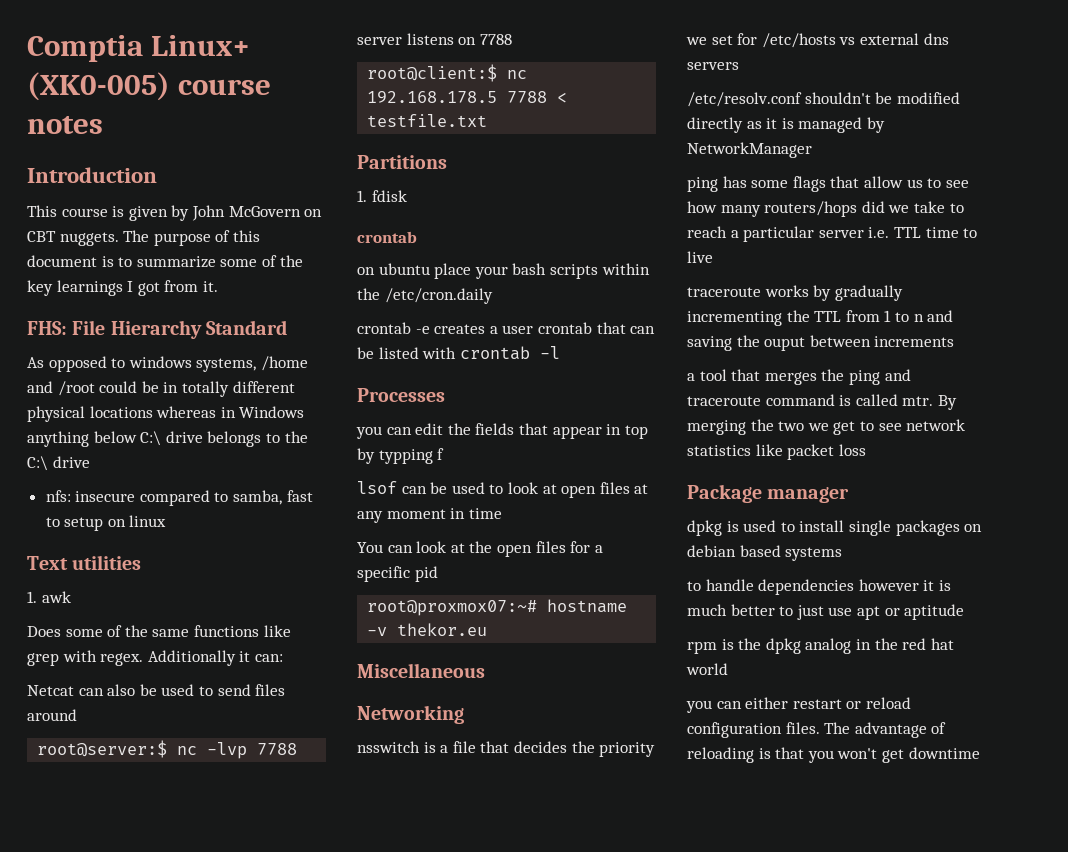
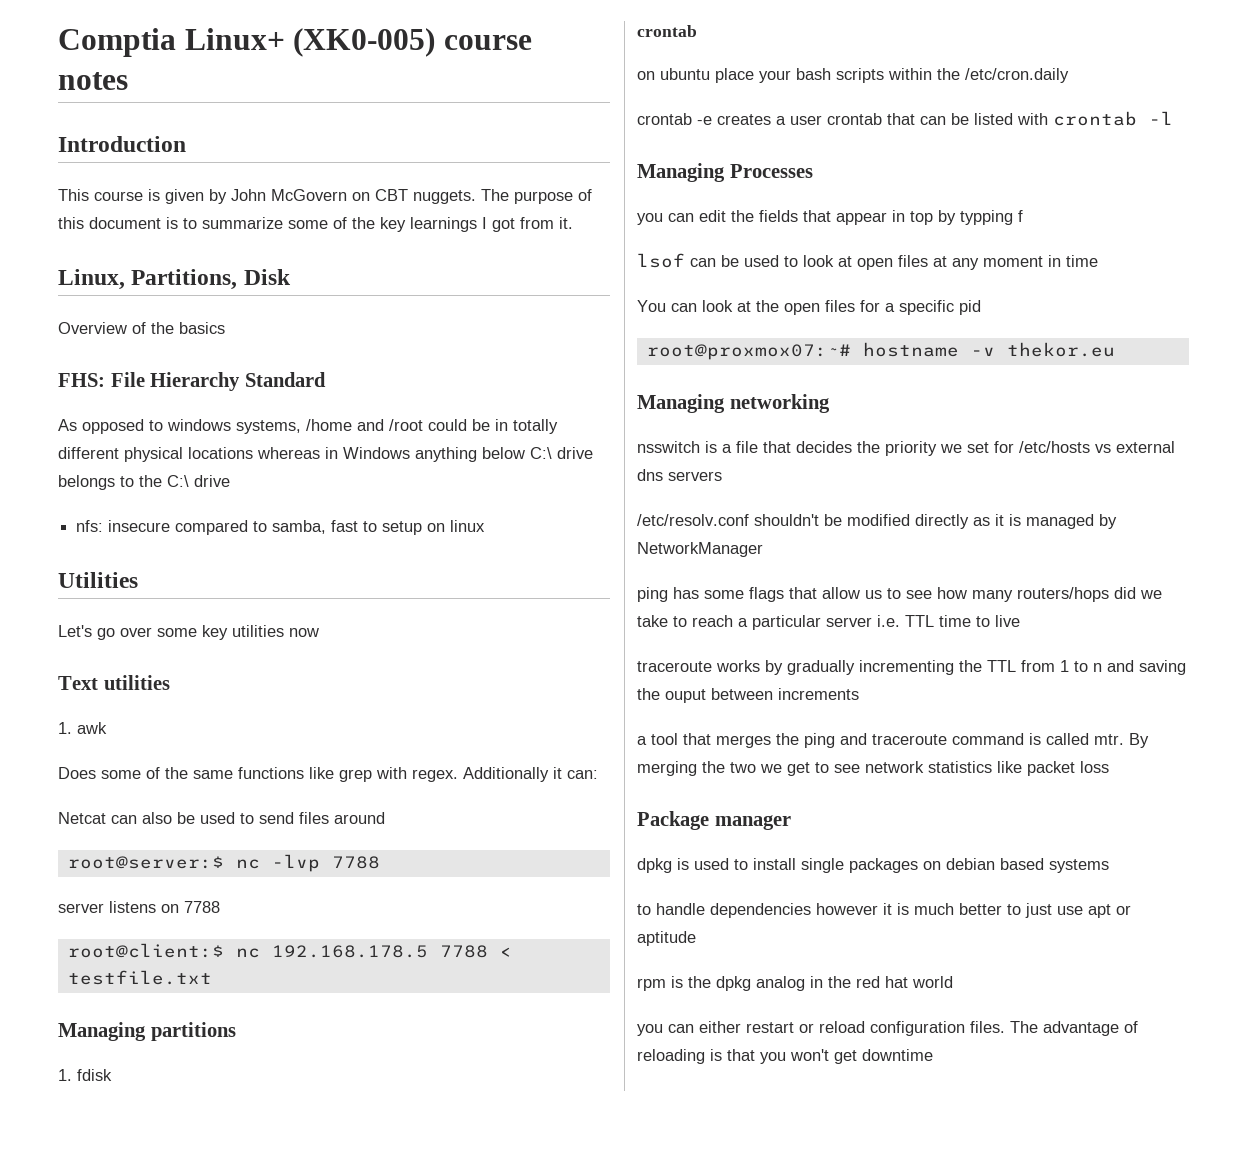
(218, 286) none -> [58,269,291,290] [58,322,225,334] // Linux, Partitions, Disk // Overview of the basics
(167, 521) none -> [58,572,138,588] [58,625,319,640] // Utilities // Let's go over some key utilities now
[357,155,447,169] Partitions -> [58,1022,236,1041] Managing partitions
(560, 352) none -> [637,163,725,182] Managing
[357,663,485,678] [357,705,464,724] Miscellaneous // Networking -> [637,394,830,413] Managing networking

